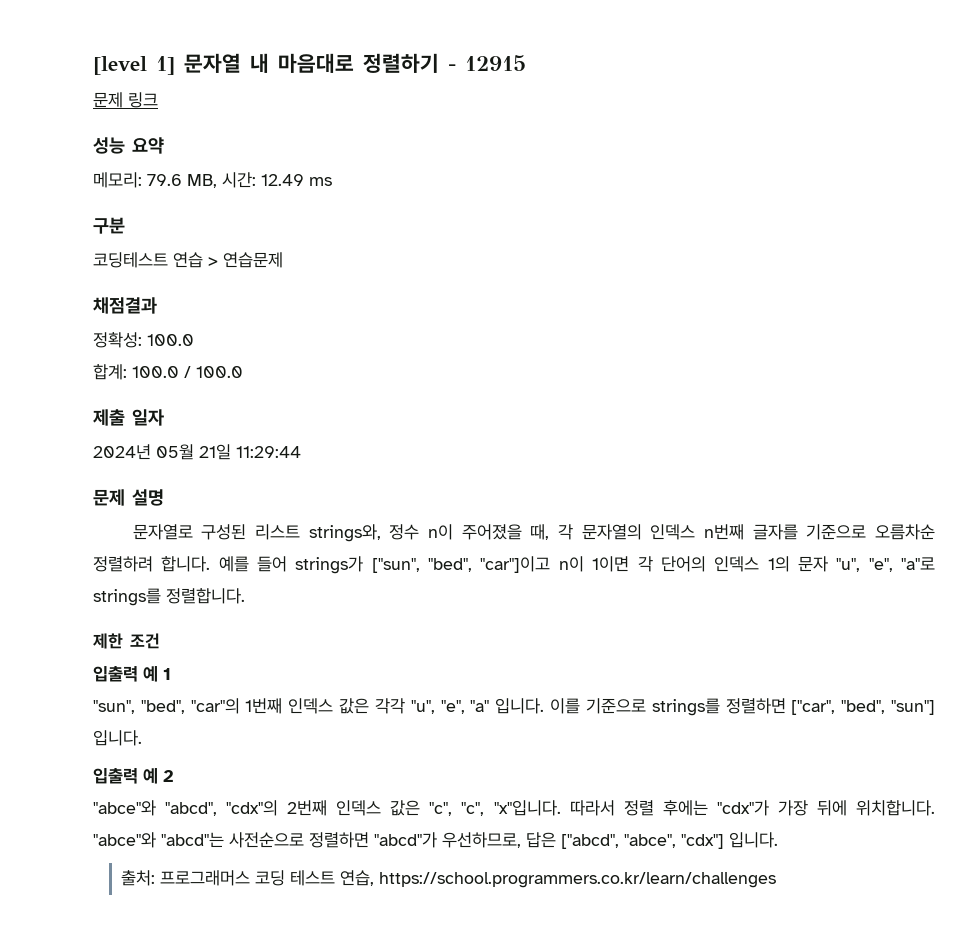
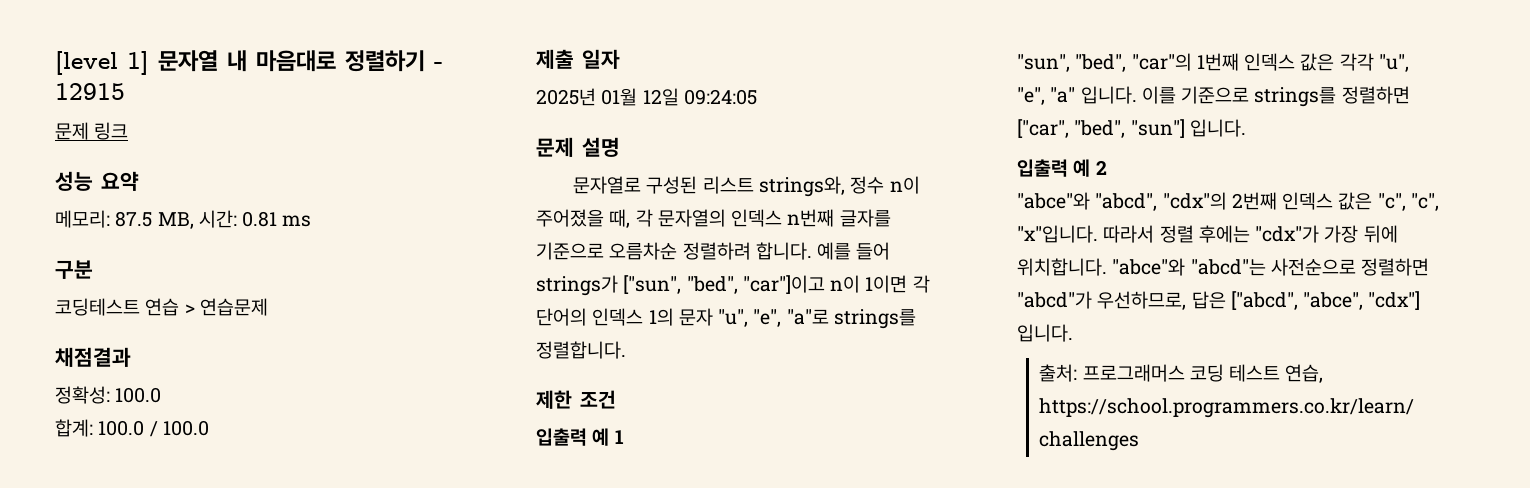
[147,174,182,186] 79.6 -> [115,211,153,227] 87.5
[261,174,304,186] 12.49 -> [242,211,278,227] 0.81
[93,444,301,460] 2024년 05월 21일 11:29:44 -> [536,88,757,106] 2025년 01월 12일 09:24:05

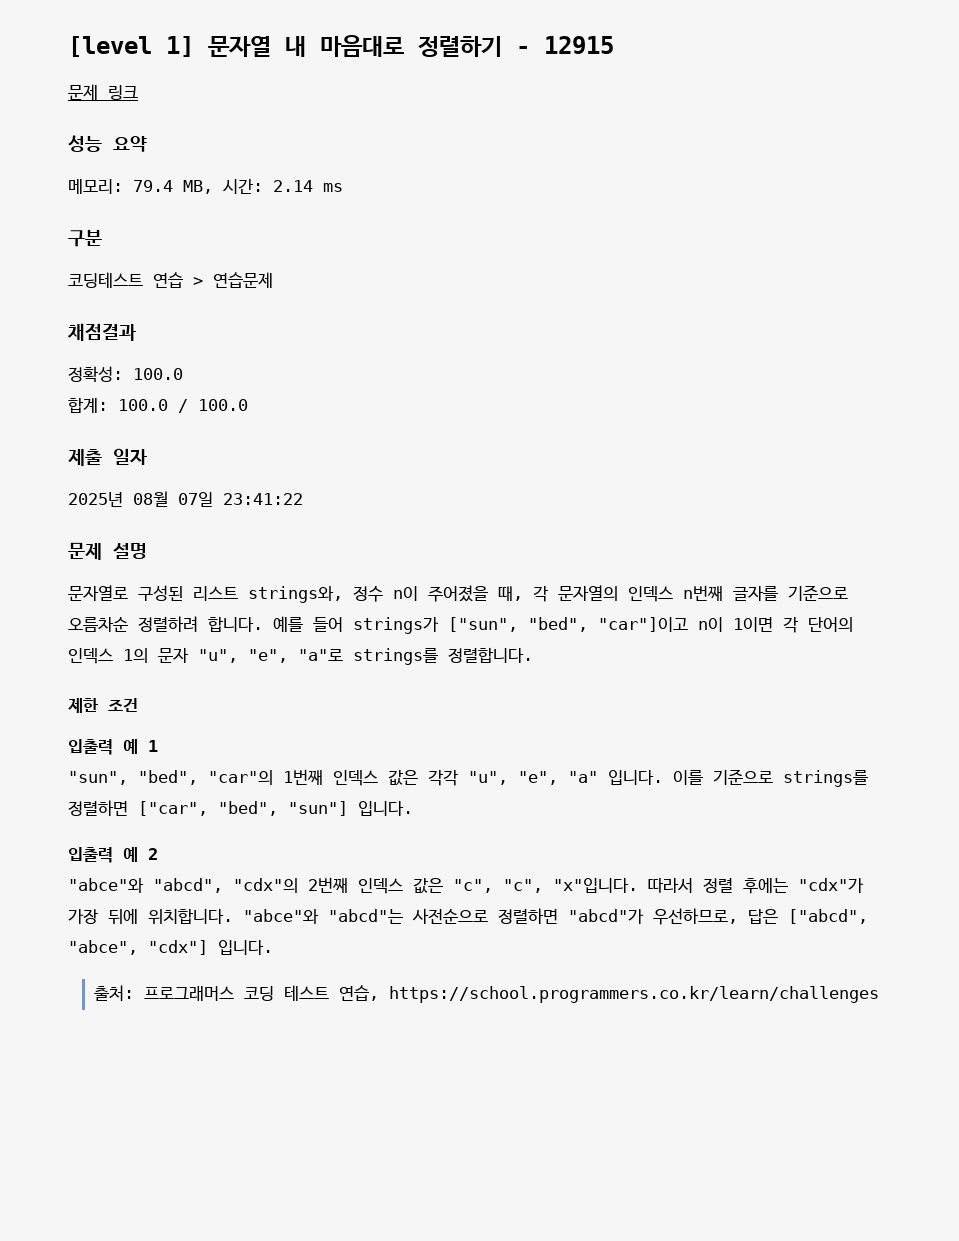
[115,211,153,227] 87.5 -> [133,180,173,192] 79.4
[242,211,278,227] 0.81 -> [273,180,313,192] 2.14
[601,88,757,106] 01월 12일 09:24:05 -> [133,491,303,507] 08월 07일 23:41:22

